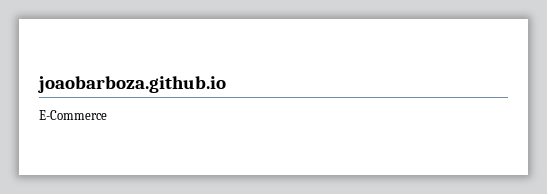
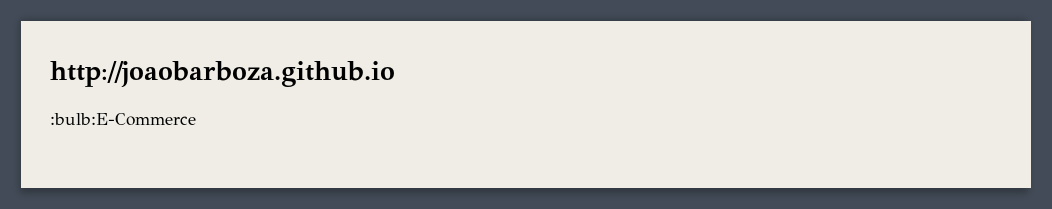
[38,76,226,93] [39,110,107,120] joaobarboza.github.io // E-Commerce -> [50,61,395,87] [50,113,196,126] http://joaobarboza.github.io // :bulb:E-Commerce

